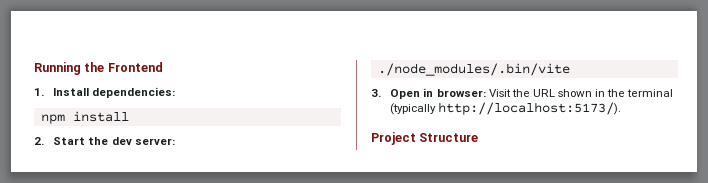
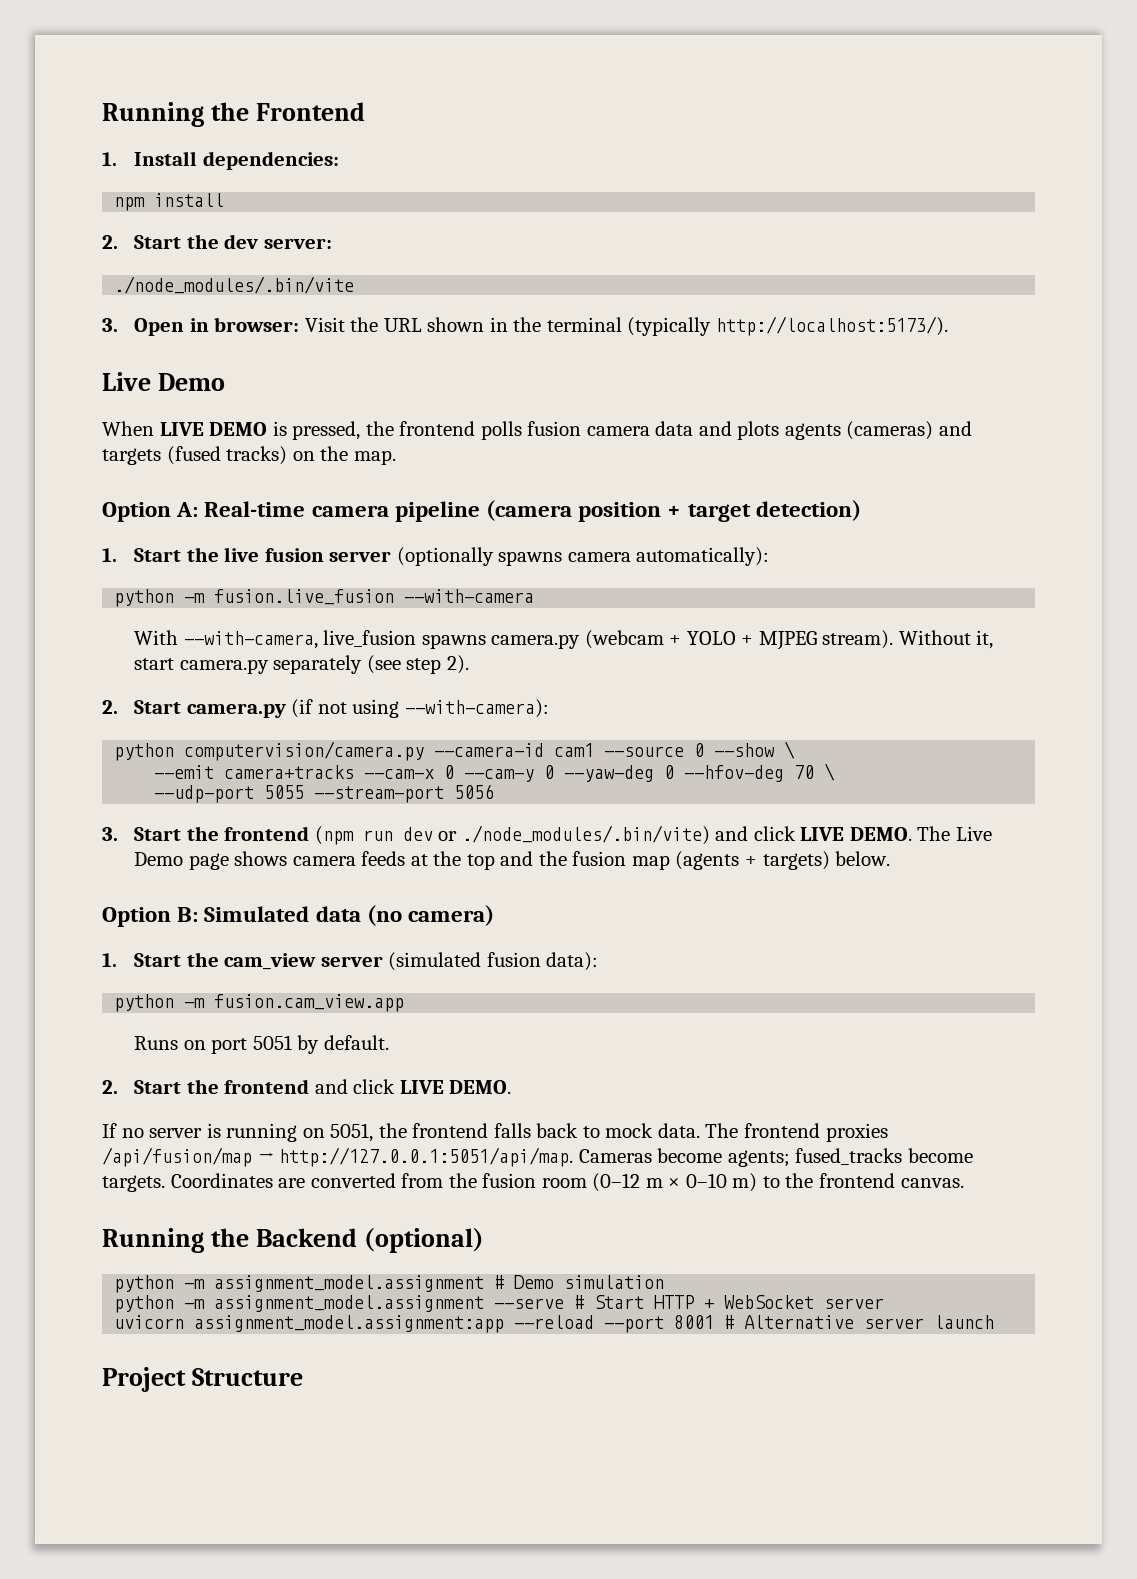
(622, 108) none -> [102,372,225,391] [102,421,973,440] [102,446,396,465] [102,500,861,522] [102,547,770,566] [114,589,535,607] [134,630,994,650] [134,655,469,674] [102,699,549,718] [114,741,796,761] [154,763,836,782] [154,784,495,803] [102,825,992,845] [134,851,891,870] [102,905,495,927] [102,952,599,971] [114,994,405,1012] [134,1035,389,1054] [102,1079,512,1094] [102,1123,888,1142] [102,1147,973,1167] [102,1173,964,1192] [102,1228,484,1253] [114,1275,665,1293] [114,1295,885,1313] [114,1315,995,1333] // Live Demo // When LIVE DEMO is pressed, the frontend polls fusion camera data and plots agents (cameras) and targets (fused tracks) on the map. // Option A: Real-time camera pipeline (camera position + target detection) // 1. Start the live fusion server (optionally spawns camera automatically): // python -m fusion.live_fusion --with-camera // With --with-camera, live_fusion spawns camera.py (webcam + YOLO + MJPEG stream). Without it, start camera.py separately (see step 2). // 2. Start camera.py (if not using --with-camera): // python computervision/camera.py --camera-id cam1 --source 0 --show \ // --emit camera+tracks --cam-x 0 --cam-y 0 --yaw-deg 0 --hfov-deg 70 \ // --udp-port 5055 --stream-port 5056 // 3. Start the frontend (npm run dev or ./node_modules/.bin/vite) and click LIVE DEMO. The Live Demo page shows camera feeds at the top and the fusion map (agents + targets) below. // Option B: Simulated data (no camera) // 1. Start the cam_view server (simulated fusion data): // python -m fusion.cam_view.app // Runs on port 5051 by default. // 2. Start the frontend and click LIVE DEMO. // If no server is running on 5051, the frontend falls back to mock data. The frontend proxies /api/fusion/map → http://127.0.0.1:5051/api/map. Cameras become agents; fused_tracks become targets. Coordinates are converted from the fusion room (0–12 m × 0–10 m) to the frontend canvas. // Running the Backend (optional) // python -m assignment_model.assignment # Demo simulation // python -m assignment_model.assignment --serve # Start HTTP + WebSocket server // uvicorn assignment_model.assignment:app --reload --port 8001 # Alternative server launch

